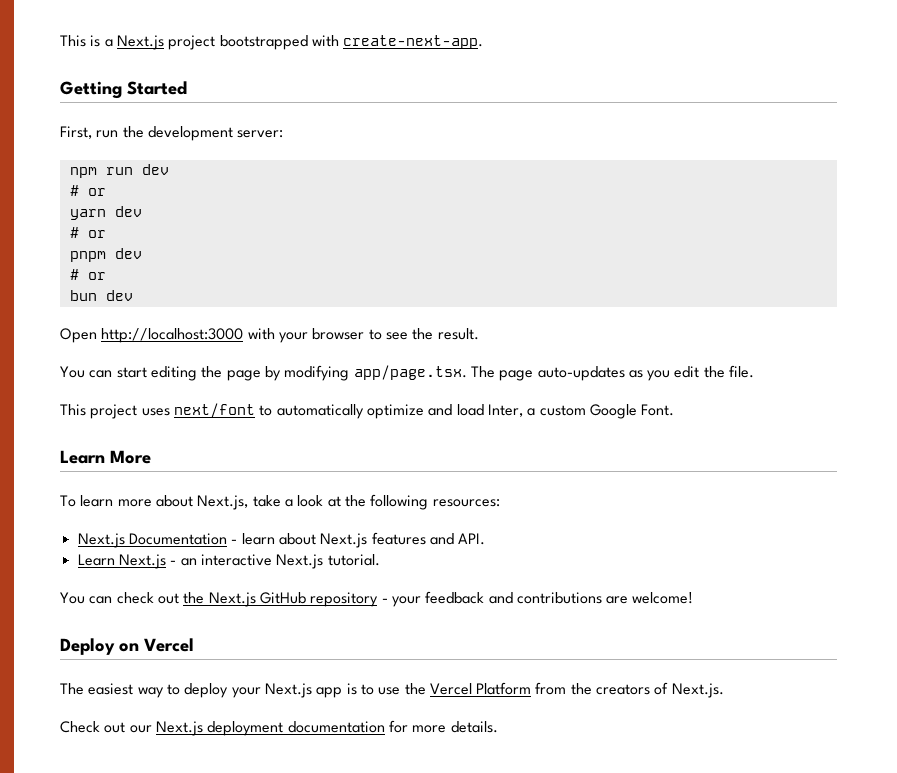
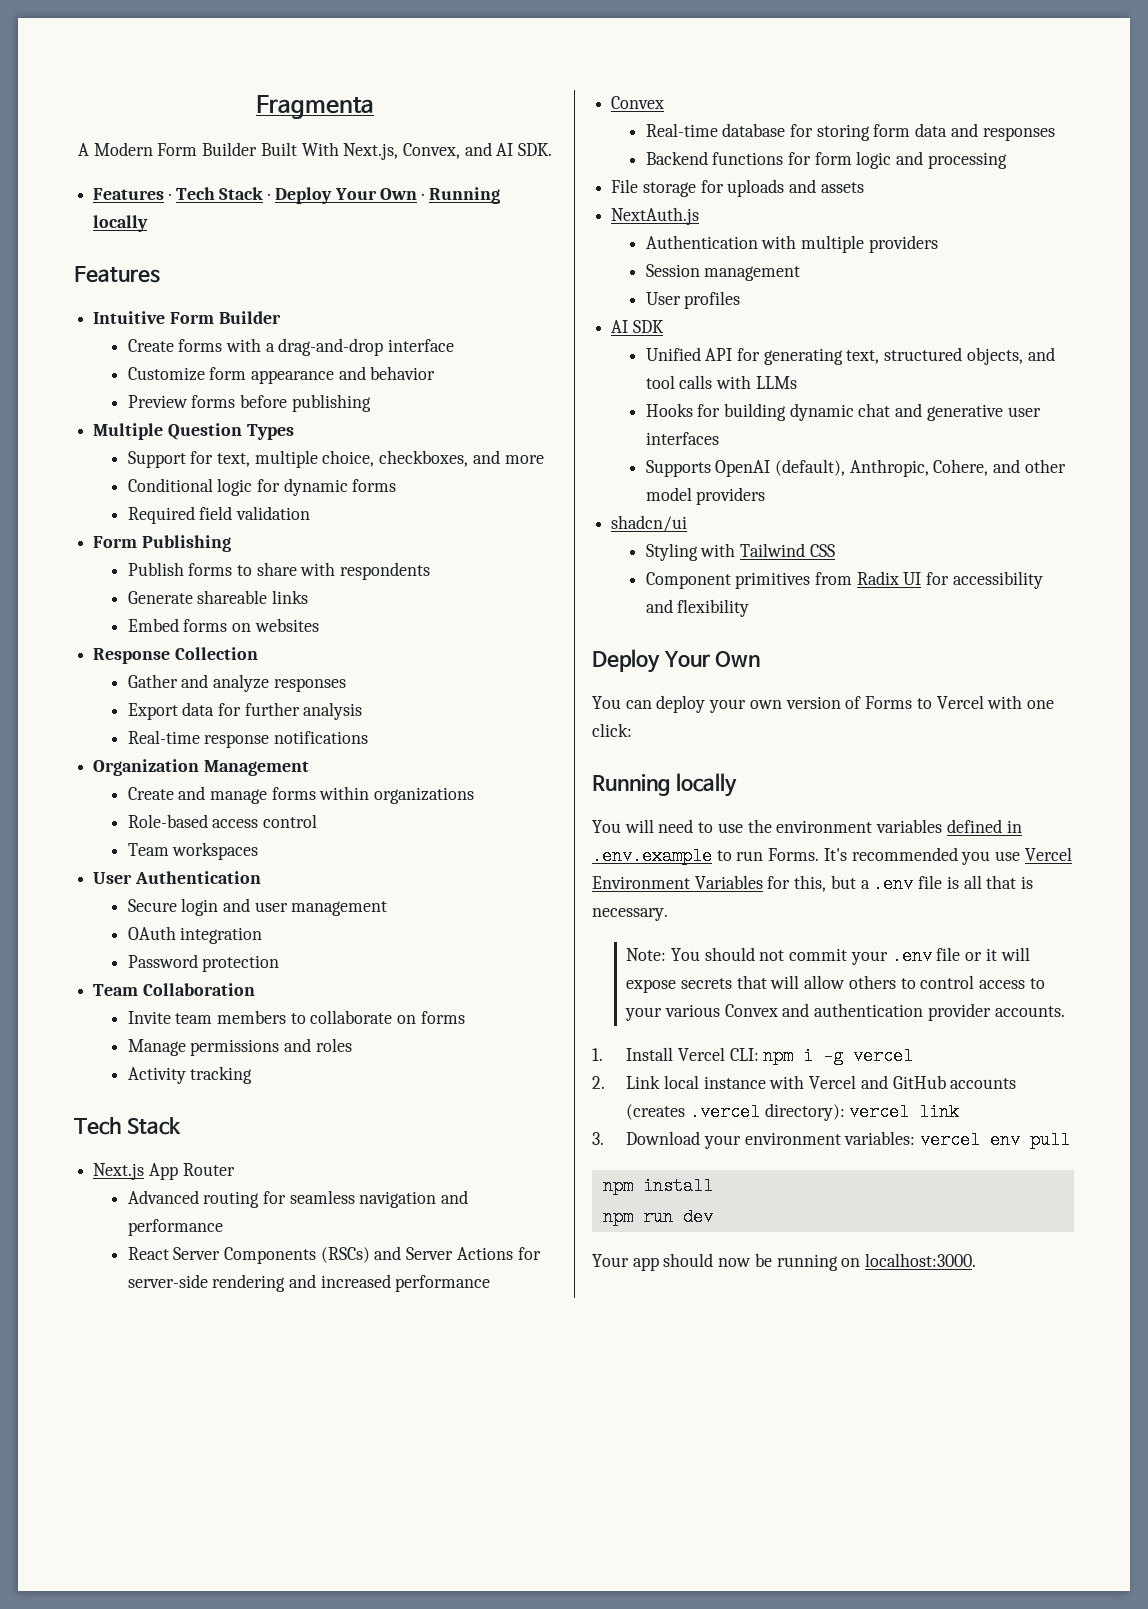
[60,35,484,50] [60,81,187,99] [60,126,284,141] [69,164,169,178] [69,185,106,196] [69,206,142,220] [69,227,106,238] [69,248,142,262] [69,269,106,280] [69,290,133,301] [60,328,479,343] [60,365,755,381] [60,403,675,419] [60,450,151,464] [60,494,500,510] [77,532,486,548] [77,554,380,569] [60,591,694,607] [60,638,194,655] [60,682,724,698] [60,720,498,736] This is a Next.js project bootstrapped with create-next-app. // Getting Started // First, run the development server: // npm run dev // # or // yarn dev // # or // pnpm dev // # or // bun dev // Open http://localhost:3000 with your browser to see the result. // You can start editing the page by modifying app/page.tsx. The page auto-updates as you edit the file. // This project uses next/font to automatically optimize and load Inter, a custom Google Font. // Learn More // To learn more about Next.js, take a look at the following resources: // Next.js Documentation - learn about Next.js features and API. // Learn Next.js - an interactive Next.js tutorial. // You can check out the Next.js GitHub repository - your feedback and contributions are welcome! // Deploy on Vercel // The easiest way to deploy your Next.js app is to use the Vercel Platform from the creators of Next.js. // Check out our Next.js deployment documentation for more details. -> [256,95,374,119] [77,142,553,160] [93,187,500,204] [93,215,149,232] [74,266,160,283] [93,311,281,324] [127,338,455,356] [127,366,436,384] [127,394,371,412] [93,423,294,440] [127,450,544,468] [127,478,397,496] [127,506,311,524] [93,535,231,552] [127,562,431,580] [127,590,309,604] [127,618,319,632] [93,647,258,664] [127,674,346,692] [127,702,363,720] [127,730,369,748] [93,759,309,776] [127,786,475,804] [127,814,318,828] [127,842,259,860] [93,871,261,884] [127,898,388,916] [127,926,263,944] [127,954,280,972] [93,983,255,996] [127,1010,465,1024] [127,1038,352,1056] [127,1066,253,1084] [74,1117,181,1135] [93,1163,235,1180] [127,1190,469,1208] [127,1219,223,1236] [127,1246,541,1264] [127,1274,491,1292] [611,96,665,109] [645,123,1055,141] [645,151,1007,169] [611,179,864,197] [611,207,700,225] [645,235,938,253] [645,264,801,281] [645,291,741,309] [611,320,664,333] [645,347,1055,365] [645,375,797,389] [645,403,1041,421] [645,432,719,445] [645,459,1066,477] [645,487,766,505] [611,515,688,532] [645,543,835,561] [645,571,1043,589] [645,599,750,617] [592,649,761,673] [592,695,1054,713] [592,723,632,737] [592,773,737,797] [592,819,1022,833] [592,847,1072,865] [592,875,1033,893] [592,908,668,921] [626,947,1030,965] [626,975,1045,993] [625,1003,1065,1021] [592,1047,914,1065] [592,1075,1017,1089] [626,1103,960,1121] [592,1131,1071,1149] [602,1177,713,1195] [602,1208,713,1226] [592,1253,977,1271] Fragmenta // A Modern Form Builder Built With Next.js, Convex, and AI SDK. // Features · Tech Stack · Deploy Your Own · Running locally // Features // Intuitive Form Builder // Create forms with a drag-and-drop interface // Customize form appearance and behavior // Preview forms before publishing // Multiple Question Types // Support for text, multiple choice, checkboxes, and more // Conditional logic for dynamic forms // Required field validation // Form Publishing // Publish forms to share with respondents // Generate shareable links // Embed forms on websites // Response Collection // Gather and analyze responses // Export data for further analysis // Real-time response notifications // Organization Management // Create and manage forms within organizations // Role-based access control // Team workspaces // User Authentication // Secure login and user management // OAuth integration // Password protection // Team Collaboration // Invite team members to collaborate on forms // Manage permissions and roles // Activity tracking // Tech Stack // Next.js App Router // Advanced routing for seamless navigation and performance // React Server Components (RSCs) and Server Actions for server-side rendering and increased performance // Convex // Real-time database for storing form data and responses // Backend functions for form logic and processing // File storage for uploads and assets // NextAuth.js // Authentication with multiple providers // Session management // User profiles // AI SDK // Unified API for generating text, structured objects, and tool calls with LLMs // Hooks for building dynamic chat and generative user interfaces // Supports OpenAI (default), Anthropic, Cohere, and other model providers // shadcn/ui // Styling with Tailwind CSS // Component primitives from Radix UI for accessibility and flexibility // Deploy Your Own // You can deploy your own version of Forms to Vercel with one click: // Running locally // You will need to use the environment variables defined in .env.example to run Forms. It's recommended you use Vercel Environment Variables for this, but a .env file is all that is necessary. // Note: You should not commit your .env file or it will expose secrets that will allow others to control access to your various Convex and authentication provider accounts. // 1. Install Vercel CLI: npm i -g vercel // 2. Link local instance with Vercel and GitHub accounts (creates .vercel directory): vercel link // 3. Download your environment variables: vercel env pull // npm install // npm run dev // Your app should now be running on localhost:3000.

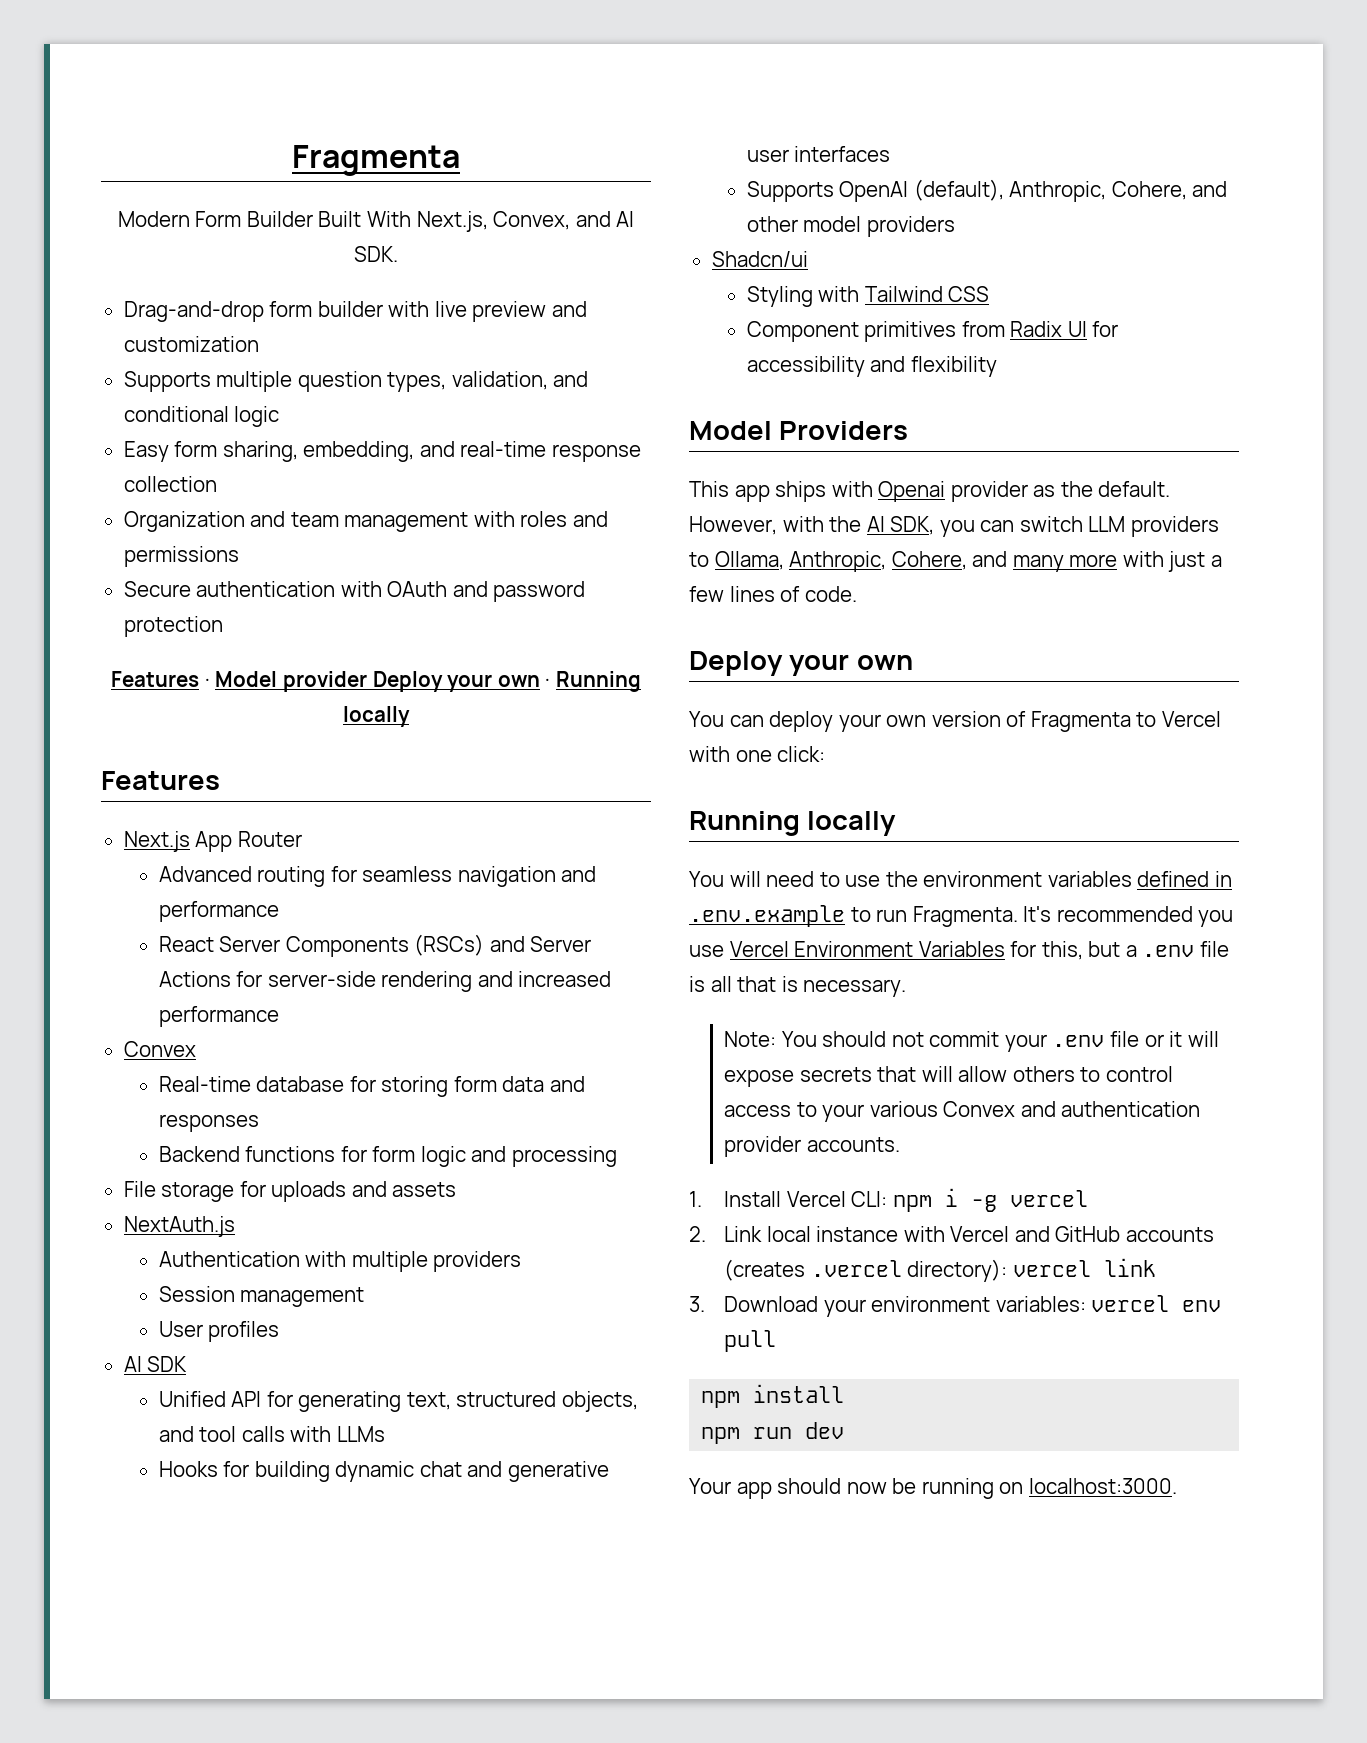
[77,143,89,156] A -> (460, 160) none
[93,187,500,204] [93,215,149,232] [74,266,160,283] [93,311,281,324] [127,338,455,356] [127,366,436,384] [127,394,371,412] [93,423,294,440] [127,450,544,468] [127,478,397,496] [127,506,311,524] [93,535,231,552] [127,562,431,580] [127,590,309,604] [127,618,319,632] [93,647,258,664] [127,674,346,692] [127,702,363,720] [127,730,369,748] [93,759,309,776] [127,786,475,804] [127,814,318,828] [127,842,259,860] [93,871,261,884] [127,898,388,916] [127,926,263,944] [127,954,280,972] [93,983,255,996] [127,1010,465,1024] [127,1038,352,1056] [127,1066,253,1084] [74,1117,181,1135] Features · Tech Stack · Deploy Your Own · Running locally // Features // Intuitive Form Builder // Create forms with a drag-and-drop interface // Customize form appearance and behavior // Preview forms before publishing // Multiple Question Types // Support for text, multiple choice, checkboxes, and more // Conditional logic for dynamic forms // Required field validation // Form Publishing // Publish forms to share with respondents // Generate shareable links // Embed forms on websites // Response Collection // Gather and analyze responses // Export data for further analysis // Real-time response notifications // Organization Management // Create and manage forms within organizations // Role-based access control // Team workspaces // User Authentication // Secure login and user management // OAuth integration // Password protection // Team Collaboration // Invite team members to collaborate on forms // Manage permissions and roles // Activity tracking // Tech Stack -> [123,301,587,322] [123,336,259,352] [123,371,589,392] [123,406,280,427] [123,441,641,462] [123,476,217,492] [123,511,608,532] [123,546,239,567] [123,581,586,602] [123,616,223,637] [111,671,641,692] [343,706,410,727] [101,771,220,790] Drag-and-drop form builder with live preview and customization // Supports multiple question types, validation, and conditional logic // Easy form sharing, embedding, and real-time response collection // Organization and team management with roles and permissions // Secure authentication with OAuth and password protection // Features · Model provider Deploy your own · Running locally // Features
[611,515,688,532] shadcn/ui -> [711,251,808,267] Shadcn/ui
[592,649,761,673] // Deploy Your Own -> [689,421,909,440] [689,481,1171,502] [689,516,1219,537] [689,551,1222,572] [689,586,857,602] [689,651,913,676] // Model Providers // This app ships with Openai provider as the default. However, with the AI SDK, you can switch LLM providers to Ollama, Anthropic, Cohere, and many more with just a few lines of code. // Deploy your own
[865,696,913,709] Forms -> [1030,711,1131,732] Fragmenta
[768,848,820,861] Forms. -> [912,906,1018,927] Fragmenta.

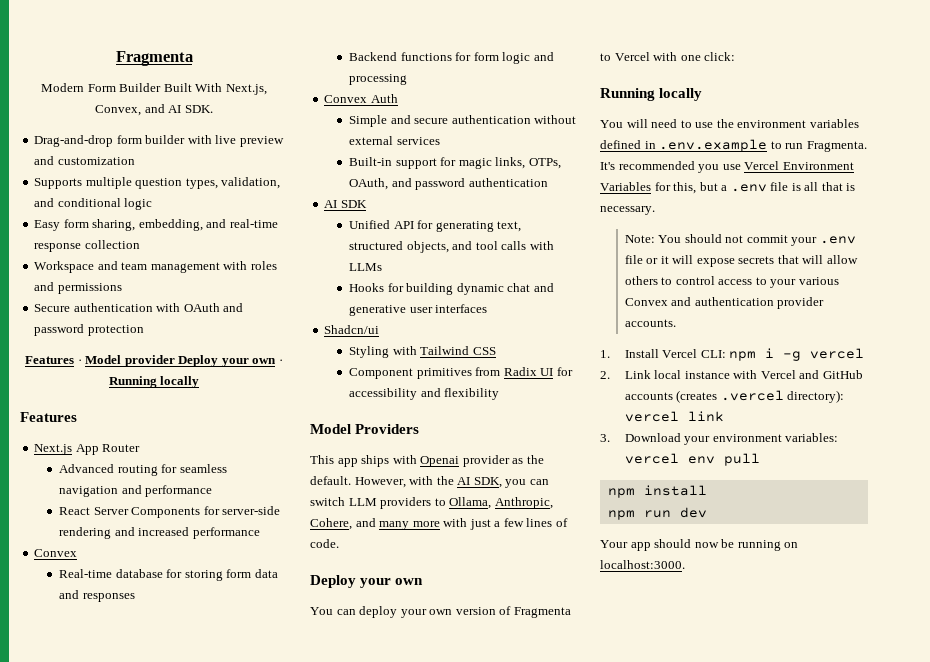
[123,511,245,532] Organization -> [34,261,95,273] Workspace
[414,934,592,956] [158,971,231,987] (RSCs) and Server Actions -> (201, 512) none
[123,1181,457,1202] [123,1216,235,1237] [158,1251,522,1272] [158,1286,365,1307] [158,1321,280,1342] File storage for uploads and assets // NextAuth.js // Authentication with multiple providers // Session management // User profiles -> [324,94,398,103] [349,115,577,127] [349,136,440,145] [349,157,561,169] [349,178,548,190] Convex Auth // Simple and secure authentication without external services // Built-in support for magic links, OTPs, OAuth, and password authentication
[746,179,1228,202] [746,216,955,237] // Supports OpenAI (default), Anthropic, Cohere, and other model providers -> (488, 308) none

